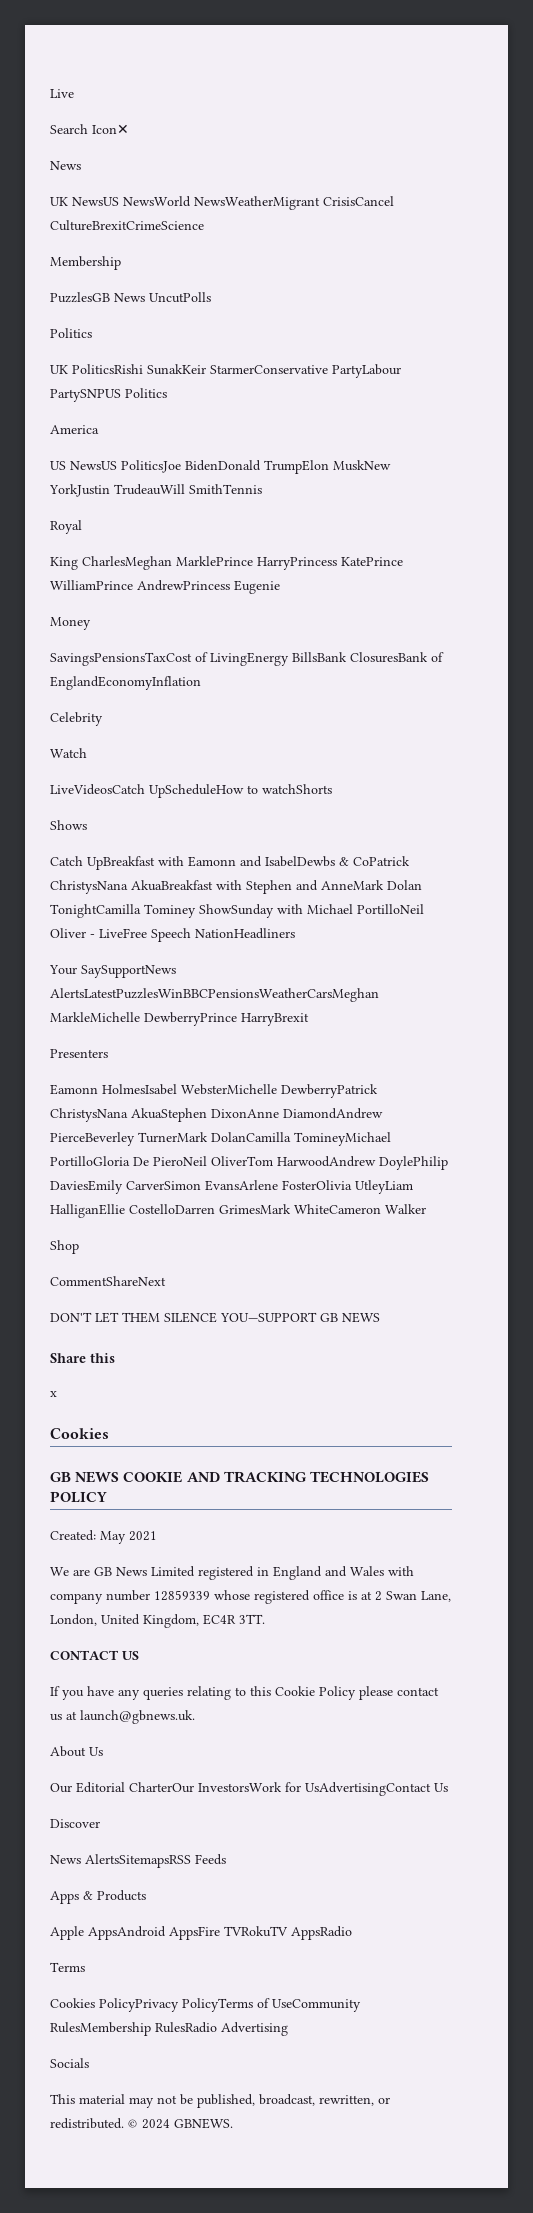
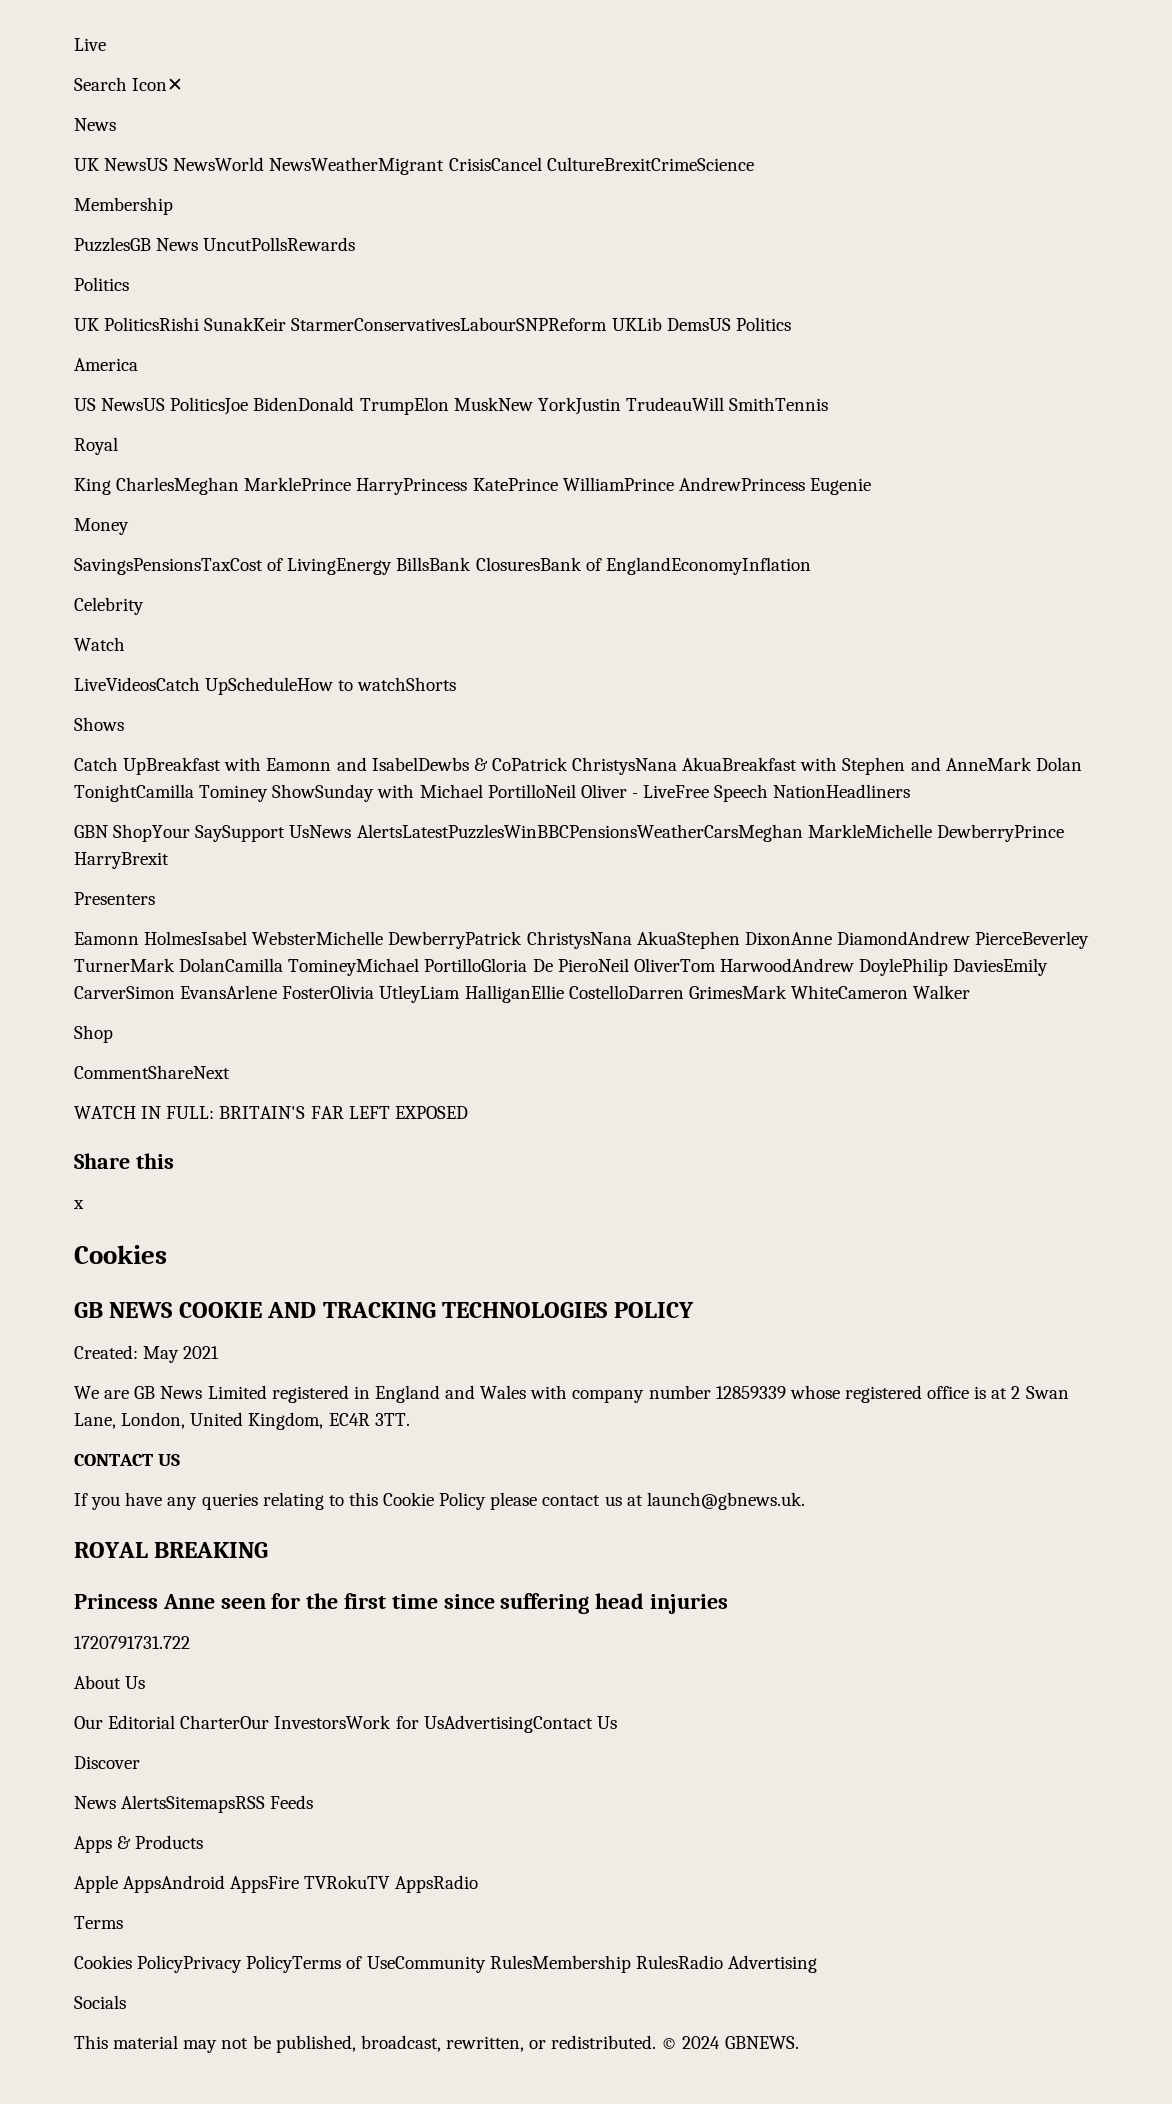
[149,292,211,303] UncutPolls -> [203,237,356,251] UncutPollsRewards
[210,364,401,378] [50,389,121,402] StarmerConservative PartyLabour PartySNPUS -> [291,317,731,331] StarmerConservativesLabourSNPReform UKLib DemsUS
[49,965,176,978] Your SaySupportNews -> [74,824,352,842] GBN ShopYour SaySupport UsNews
[50,1312,380,1323] DON'T LET THEM SILENCE YOU—SUPPORT GB NEWS -> [74,1106,468,1119] WATCH IN FULL: BRITAIN'S FAR LEFT EXPOSED
(195, 1717) none -> [74,1542,269,1558] [74,1593,729,1614] [74,1636,190,1649] // ROYAL BREAKING // Princess Anne seen for the first time since suffering head injuries // 1720791731.722

